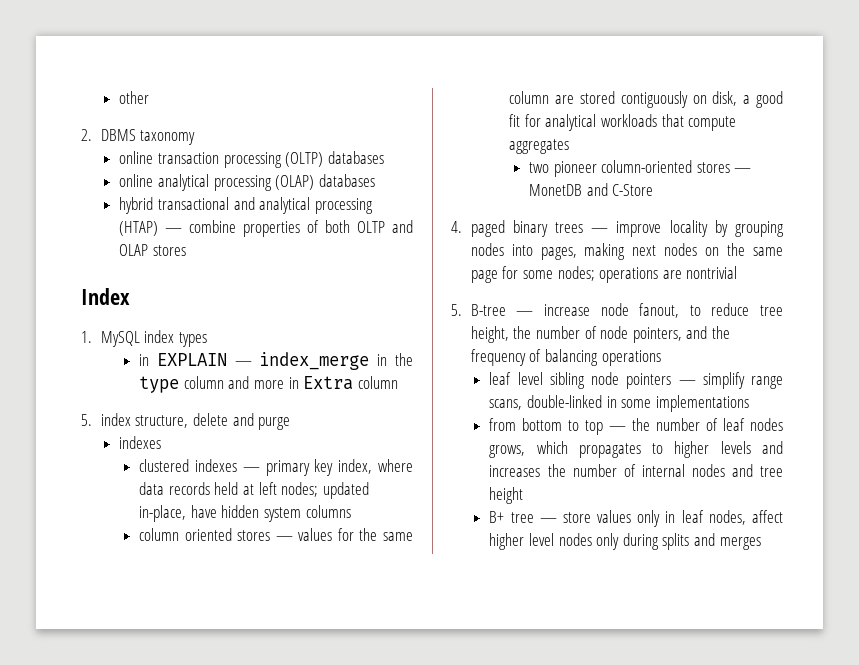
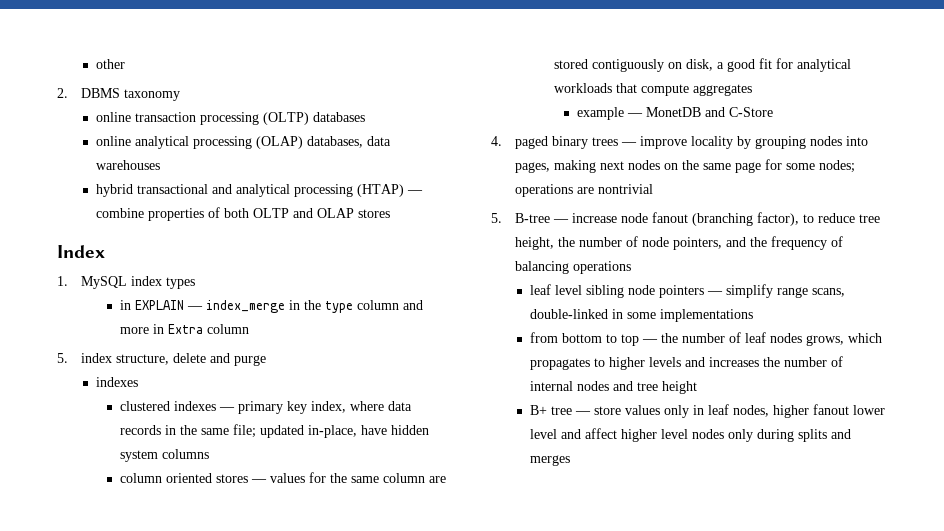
[318,174,375,187] databases -> [306,136,391,148] [95,160,160,170] databases, data warehouses
[214,482,319,497] held at left nodes; -> [164,424,256,438] in the same file;
[528,160,730,177] two pioneer column-oriented stores -> [577,107,625,120] example
[639,303,680,318] fanout, -> [651,212,799,226] fanout (branching factor),
(746, 517) none -> [772,404,885,418] [529,429,581,439] higher fanout lower level and

